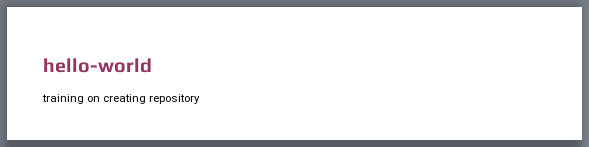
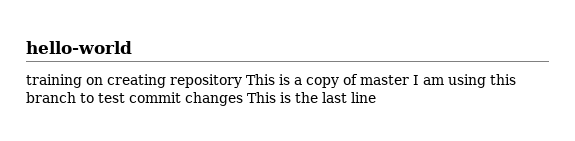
(201, 99) none -> [246,74,516,88] [26,92,376,106] This is a copy of master I am using this branch to test commit changes This is the last line

